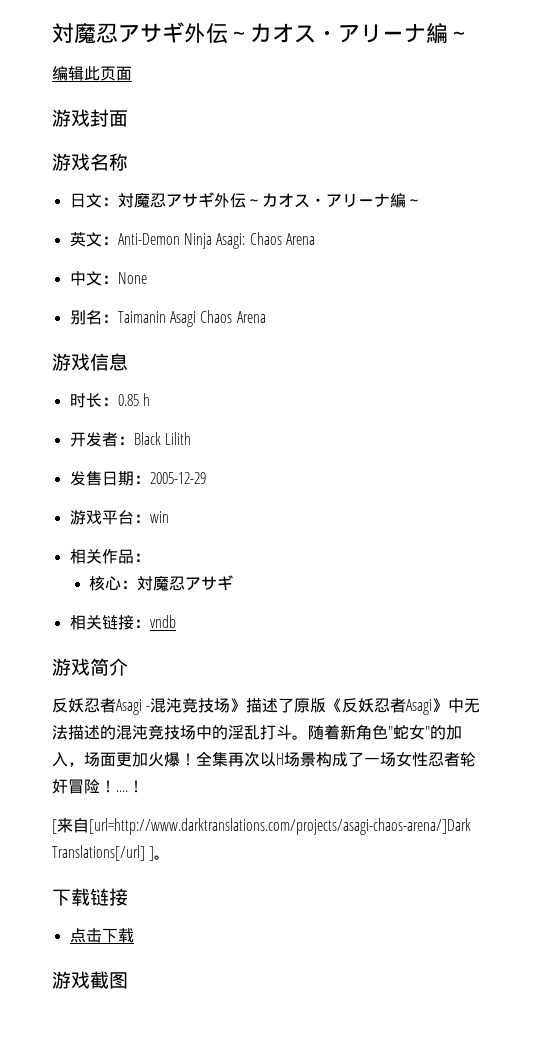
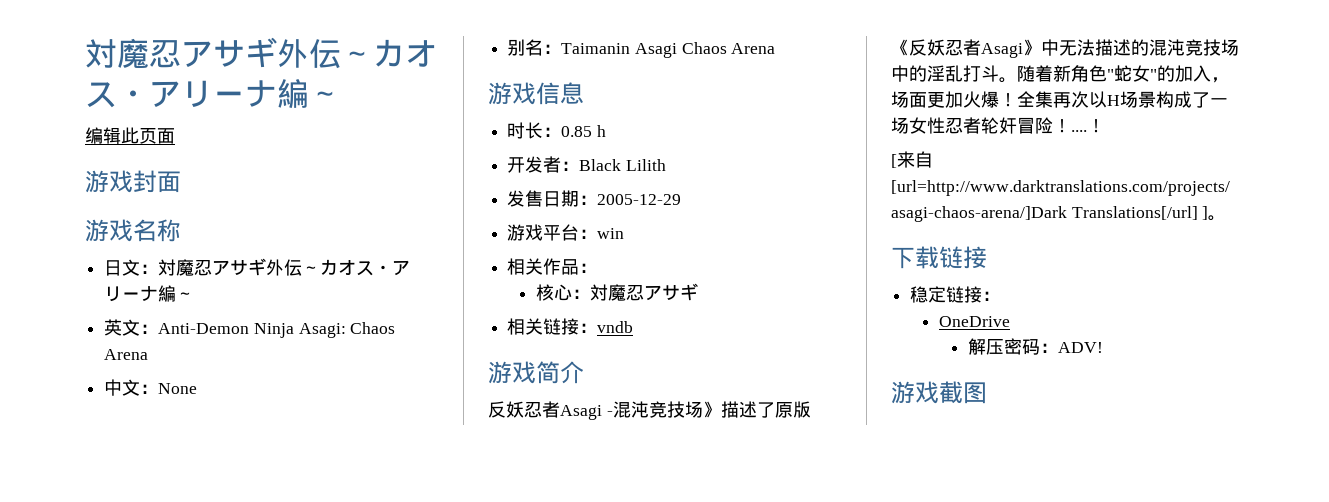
[69,928,134,943] 点击下载 -> [910,286,1001,303] [938,316,1010,327] [967,338,1103,355] 稳定链接： // OneDrive // 解压密码：ADV!

